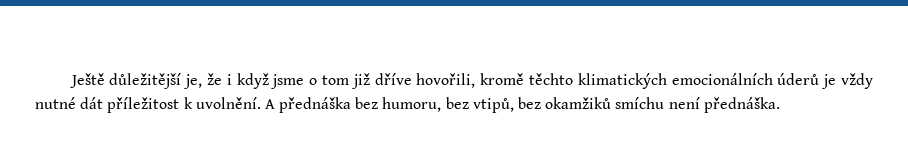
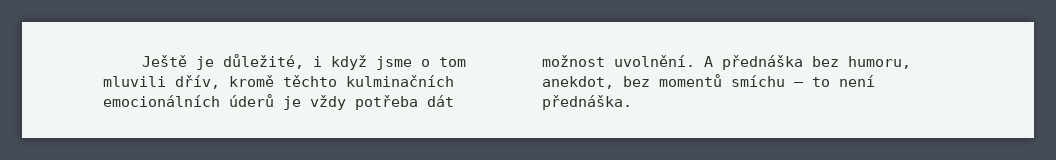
[109,73,223,89] důležitější je, že -> [195,54,304,70] je důležité,
[351,73,476,89] již dříve hovořili, -> [103,75,220,89] mluvili dřív,
[577,73,667,89] klimatických -> [346,75,454,87] kulminačních
[35,97,193,113] nutné dát příležitost k -> [355,95,454,110] [542,55,605,67] potřeba dát možnost
[445,97,665,113] bez vtipů, bez okamžiků smíchu -> [542,74,830,89] anekdot, bez momentů smíchu — to

